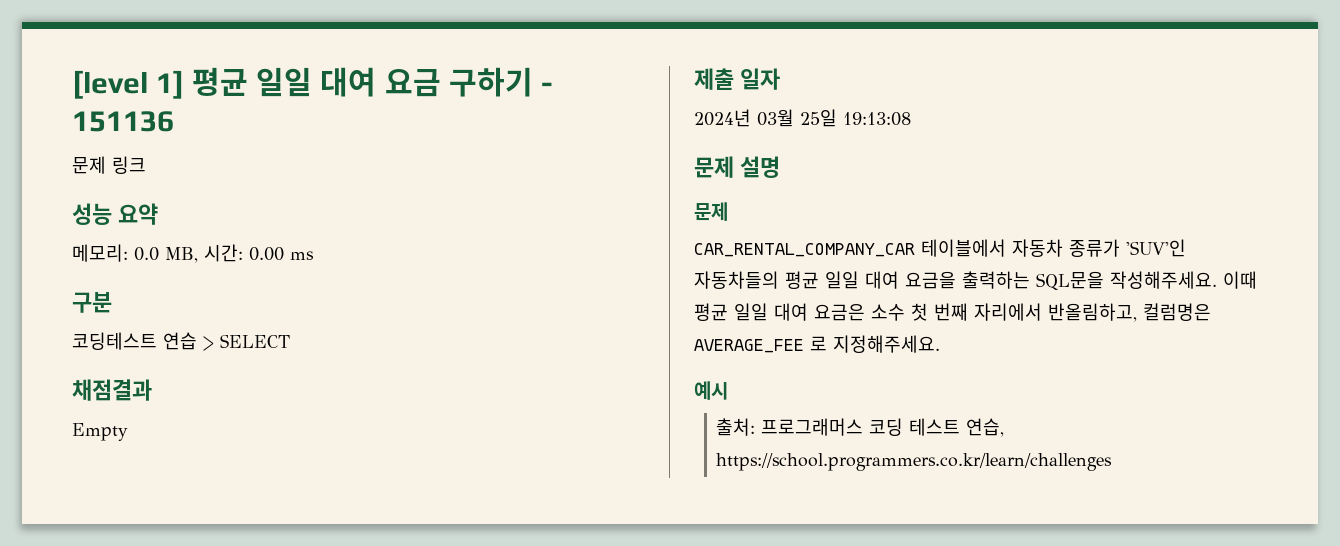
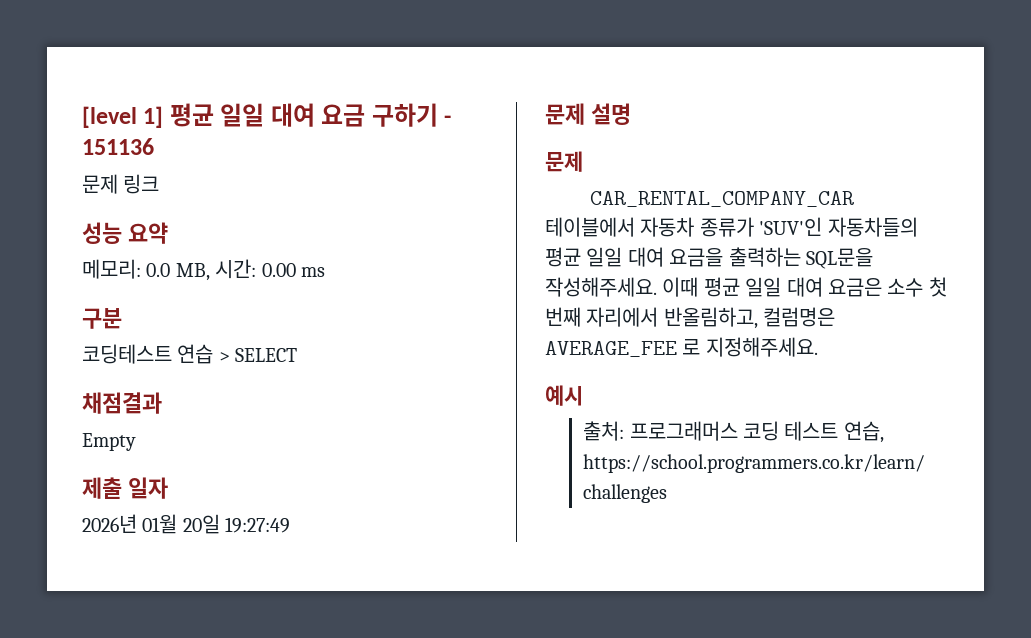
[694,109,911,127] 2024년 03월 25일 19:13:08 -> [82,514,291,534] 2026년 01월 20일 19:27:49

